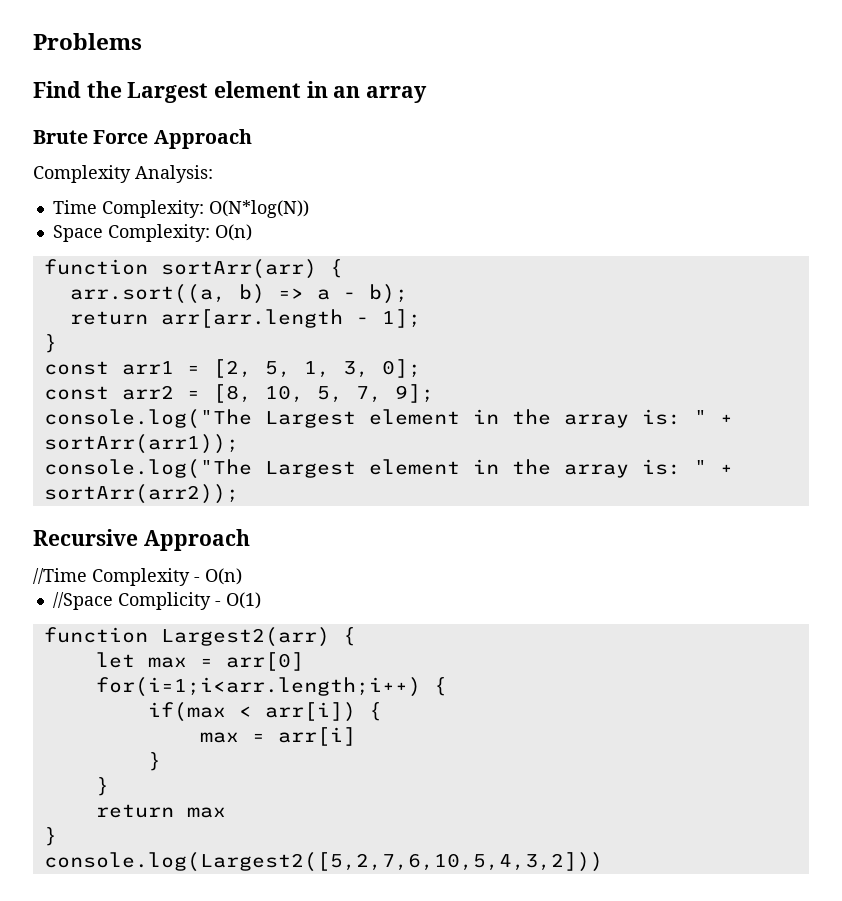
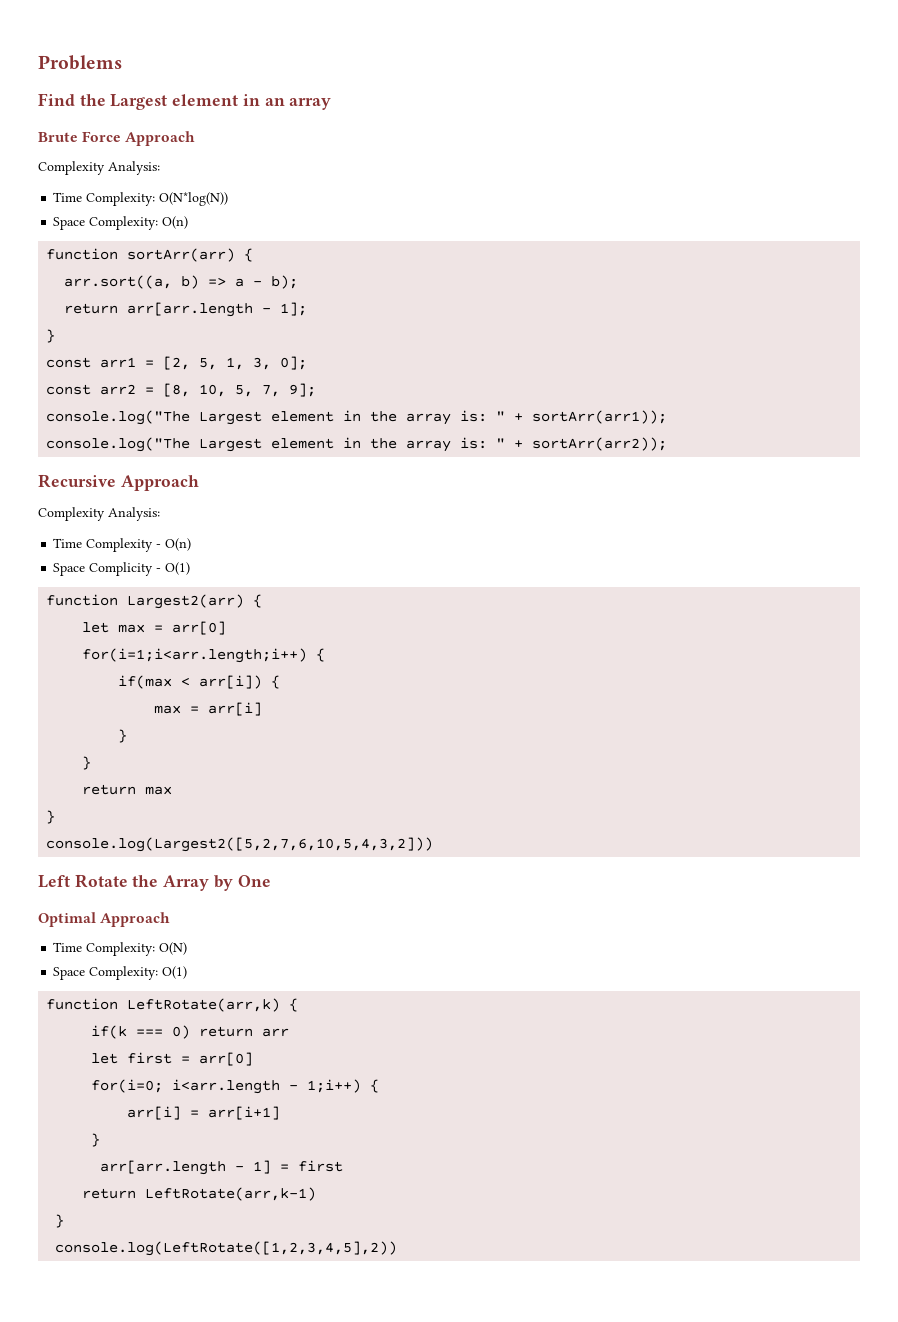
[33,568,87,584] //Time -> [38,507,160,521] [53,538,83,548] Complexity Analysis: // Time
[52,592,113,610] //Space -> [53,563,86,576] Space
(603, 862) none -> [38,874,271,891] [38,912,171,927] [53,942,188,956] [53,966,188,980] [46,998,299,1012] [91,1025,290,1039] [91,1052,254,1066] [91,1079,380,1094] [127,1106,281,1120] [91,1133,101,1147] [100,1160,344,1175] [82,1187,317,1201] [55,1214,65,1228] [55,1241,398,1256] // Left Rotate the Array by One // Optimal Approach // Time Complexity: O(N) // Space Complexity: O(1) // function LeftRotate(arr,k) { // if(k === 0) return arr // let first = arr[0] // for(i=0; i<arr.length - 1;i++) { // arr[i] = arr[i+1] // } // arr[arr.length - 1] = first // return LeftRotate(arr,k-1) // } // console.log(LeftRotate([1,2,3,4,5],2))

